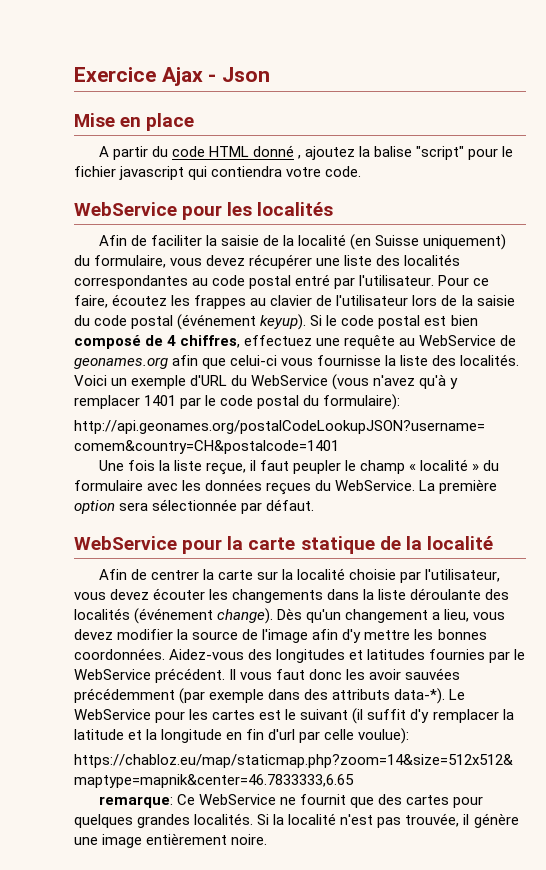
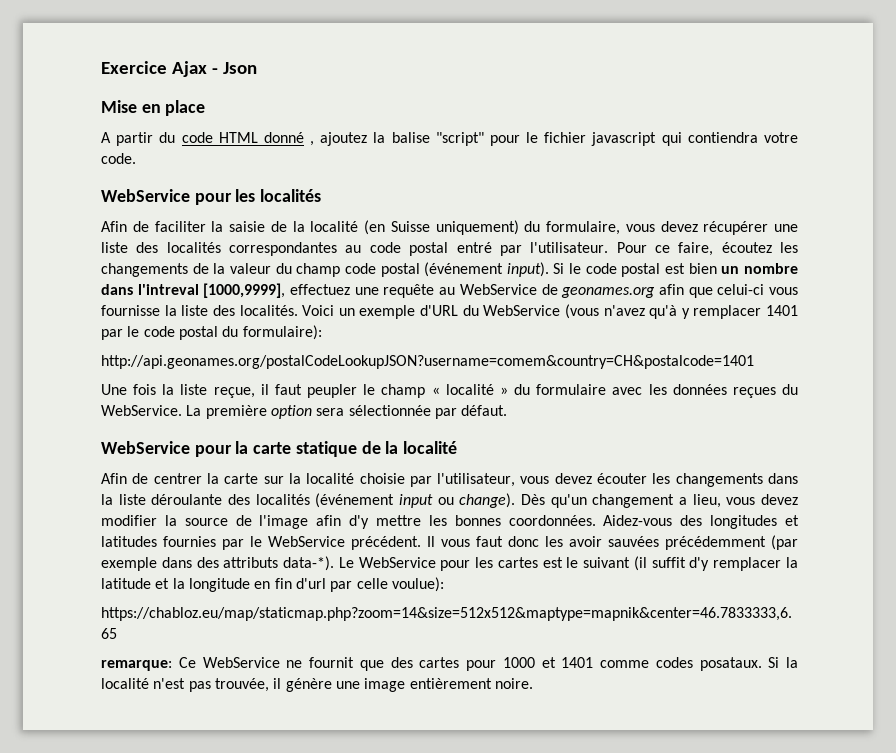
[194,295,515,309] [74,315,90,326] frappes au clavier de l'utilisateur lors de la saisie du -> [101,263,341,277] changements de la valeur du champ
[260,314,307,330] keyup). -> [506,262,549,277] input).
[74,335,241,349] composé de 4 chiffres, -> [721,263,798,274] [101,283,286,298] un nombre dans l'intreval [1000,9999],
(214, 616) none -> [399,494,454,508] input ou
[74,813,254,828] quelques grandes localités. -> [502,657,762,671] 1000 et 1401 comme codes posataux.

